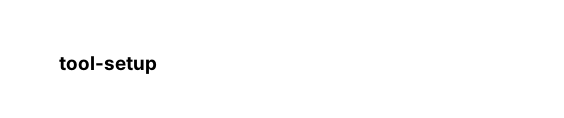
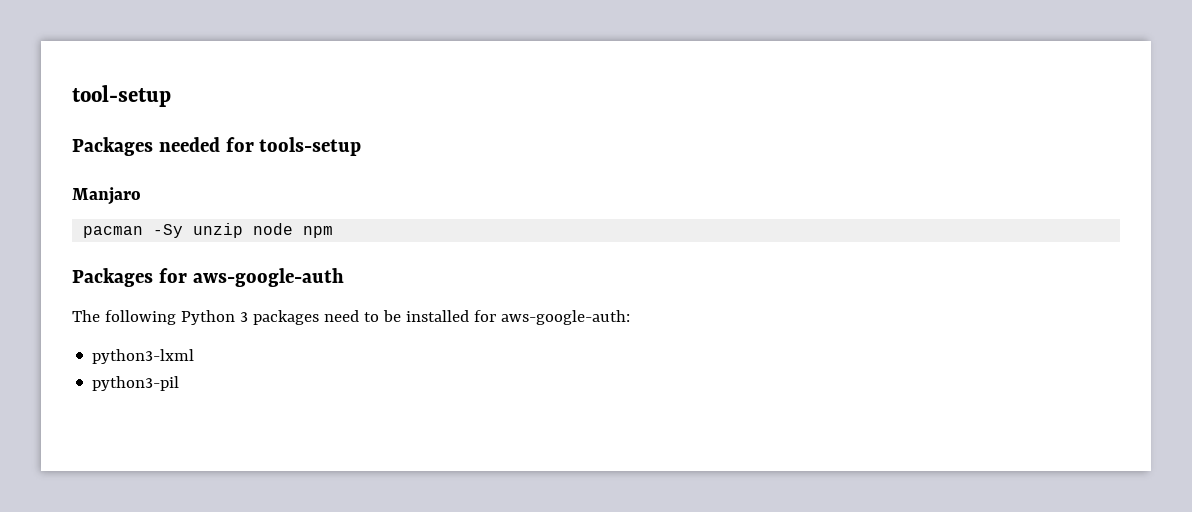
(157, 65) none -> [72,137,362,156] [72,187,141,205] [83,223,334,238] [72,268,344,287] [72,310,630,325] [92,349,195,364] [92,376,180,391] // Packages needed for tools-setup // Manjaro // pacman -Sy unzip node npm // Packages for aws-google-auth // The following Python 3 packages need to be installed for aws-google-auth: // python3-lxml // python3-pil

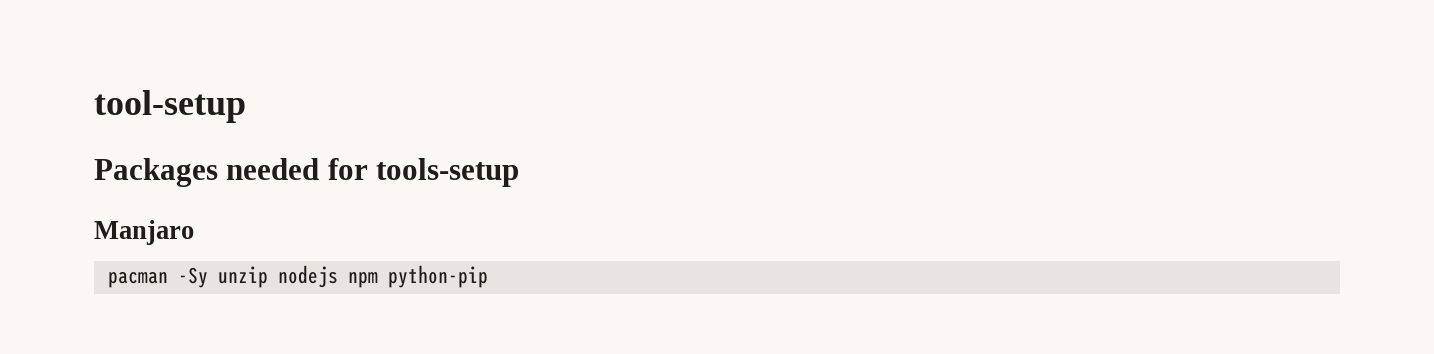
[253,223,294,235] node -> [277,265,338,288] nodejs
[72,268,344,287] [72,310,630,325] [92,349,195,364] [92,376,180,391] // Packages for aws-google-auth // The following Python 3 packages need to be installed for aws-google-auth: // python3-lxml // python3-pil -> [387,265,488,288] python-pip

